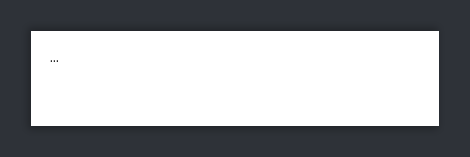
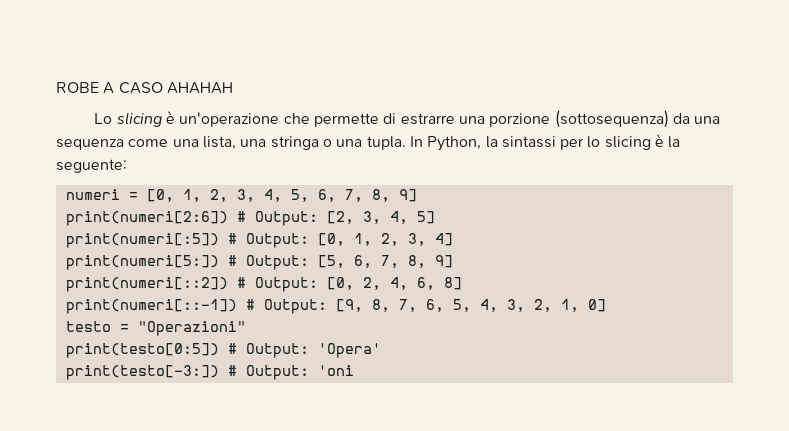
[50,60,59,62] ... -> [56,82,233,94] [94,110,721,128] [56,134,681,151] [56,159,127,173] [65,189,417,202] [65,211,435,226] [65,233,453,248] [65,255,453,270] [65,277,462,292] [65,299,606,314] [65,321,246,336] [65,343,381,358] [65,365,354,380] ROBE A CASO AHAHAH // Lo slicing è un'operazione che permette di estrarre una porzione (sottosequenza) da una sequenza come una lista, una stringa o una tupla. In Python, la sintassi per lo slicing è la seguente: // numeri = [0, 1, 2, 3, 4, 5, 6, 7, 8, 9] // print(numeri[2:6]) # Output: [2, 3, 4, 5] // print(numeri[:5]) # Output: [0, 1, 2, 3, 4] // print(numeri[5:]) # Output: [5, 6, 7, 8, 9] // print(numeri[::2]) # Output: [0, 2, 4, 6, 8] // print(numeri[::-1]) # Output: [9, 8, 7, 6, 5, 4, 3, 2, 1, 0] // testo = "Operazioni" // print(testo[0:5]) # Output: 'Opera' // print(testo[-3:]) # Output: 'oni

